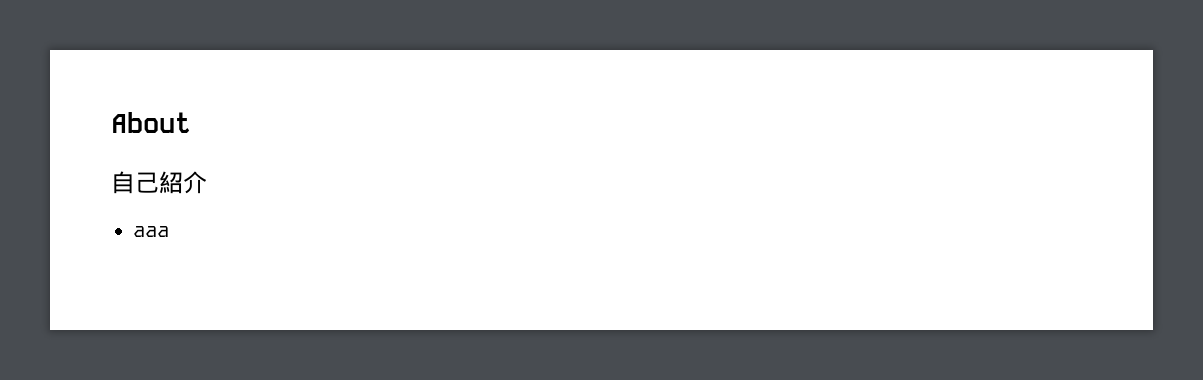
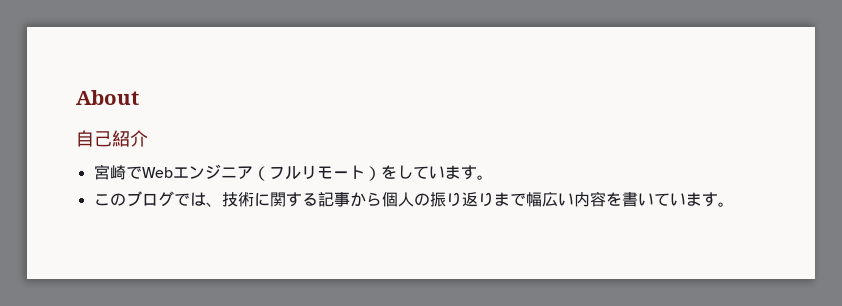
[133,226,169,237] aaa -> [93,164,493,181] [93,191,734,207] 宮崎でWebエンジニア（フルリモート）をしています。 // このブログでは、技術に関する記事から個人の振り返りまで幅広い内容を書いています。

